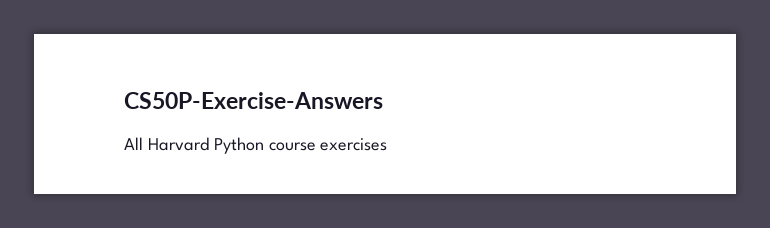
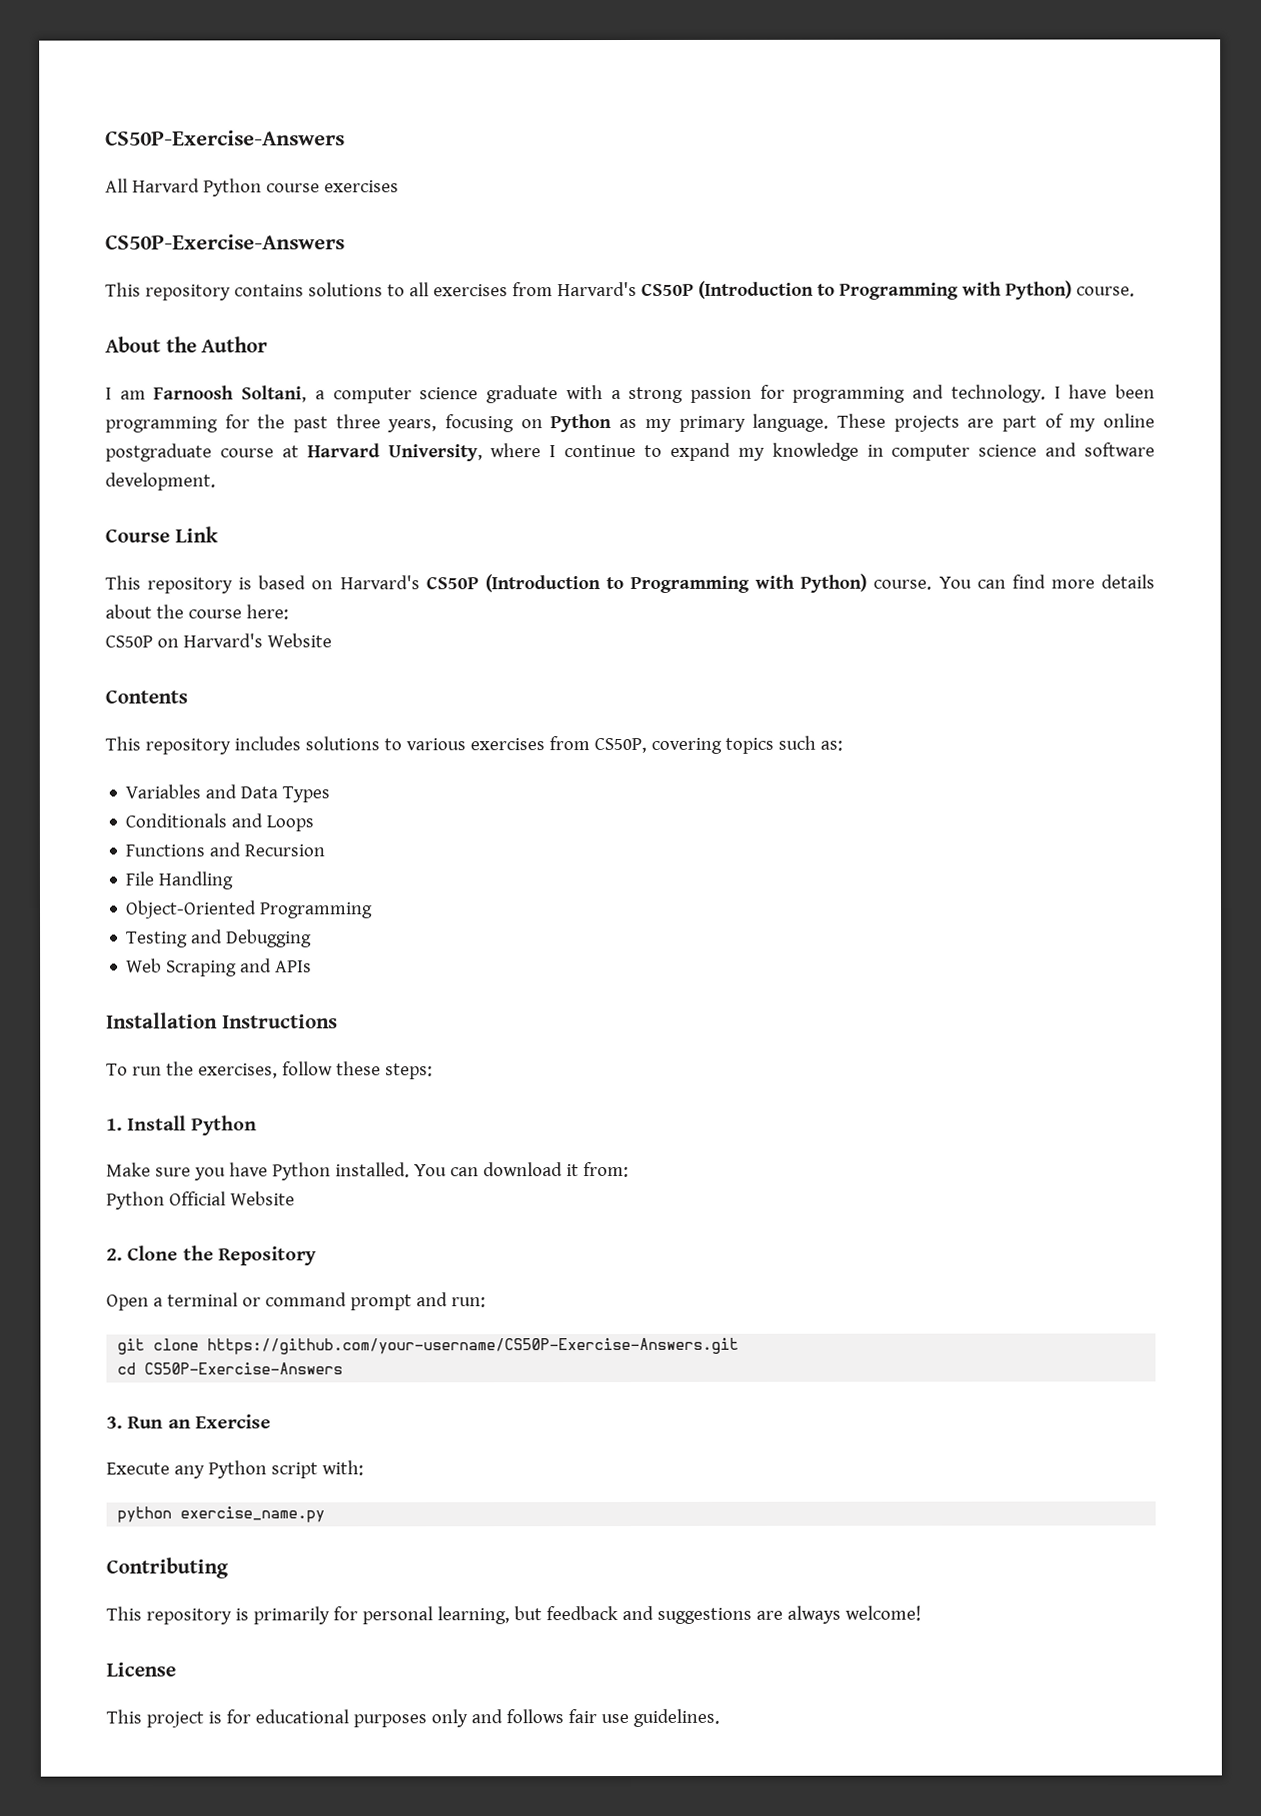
(388, 144) none -> [105,234,345,250] [105,280,1135,301] [105,336,269,353] [105,384,1155,404] [105,413,1156,433] [105,442,1155,462] [105,472,216,491] [105,526,219,543] [105,573,1155,594] [105,604,289,620] [105,633,332,648] [105,690,188,704] [105,735,843,755] [125,784,331,803] [125,813,315,832] [125,842,326,857] [125,871,234,890] [125,900,374,919] [126,929,313,948] [126,958,313,977] [106,1012,338,1029] [106,1061,433,1080] [106,1115,257,1136] [106,1162,629,1181] [106,1191,295,1210] [106,1245,317,1266] [106,1292,486,1311] [117,1337,740,1355] [117,1362,344,1375] [106,1414,271,1429] [106,1460,364,1479] [117,1506,326,1523] [106,1557,229,1579] [106,1605,921,1625] [106,1662,176,1677] [106,1708,720,1728] // CS50P-Exercise-Answers // This repository contains solutions to all exercises from Harvard's CS50P (Introduction to Programming with Python) course. // About the Author // I am Farnoosh Soltani, a computer science graduate with a strong passion for programming and technology. I have been programming for the past three years, focusing on Python as my primary language. These projects are part of my online postgraduate course at Harvard University, where I continue to expand my knowledge in computer science and software development. // Course Link // This repository is based on Harvard's CS50P (Introduction to Programming with Python) course. You can find more details about the course here: // CS50P on Harvard's Website // Contents // This repository includes solutions to various exercises from CS50P, covering topics such as: // Variables and Data Types // Conditionals and Loops // Functions and Recursion // File Handling // Object-Oriented Programming // Testing and Debugging // Web Scraping and APIs // Installation Instructions // To run the exercises, follow these steps: // 1. Install Python // Make sure you have Python installed. You can download it from: // Python Official Website // 2. Clone the Repository // Open a terminal or command prompt and run: // git clone https://github.com/your-username/CS50P-Exercise-Answers.git // cd CS50P-Exercise-Answers // 3. Run an Exercise // Execute any Python script with: // python exercise_name.py // Contributing // This repository is primarily for personal learning, but feedback and suggestions are always welcome! // License // This project is for educational purposes only and follows fair use guidelines.

